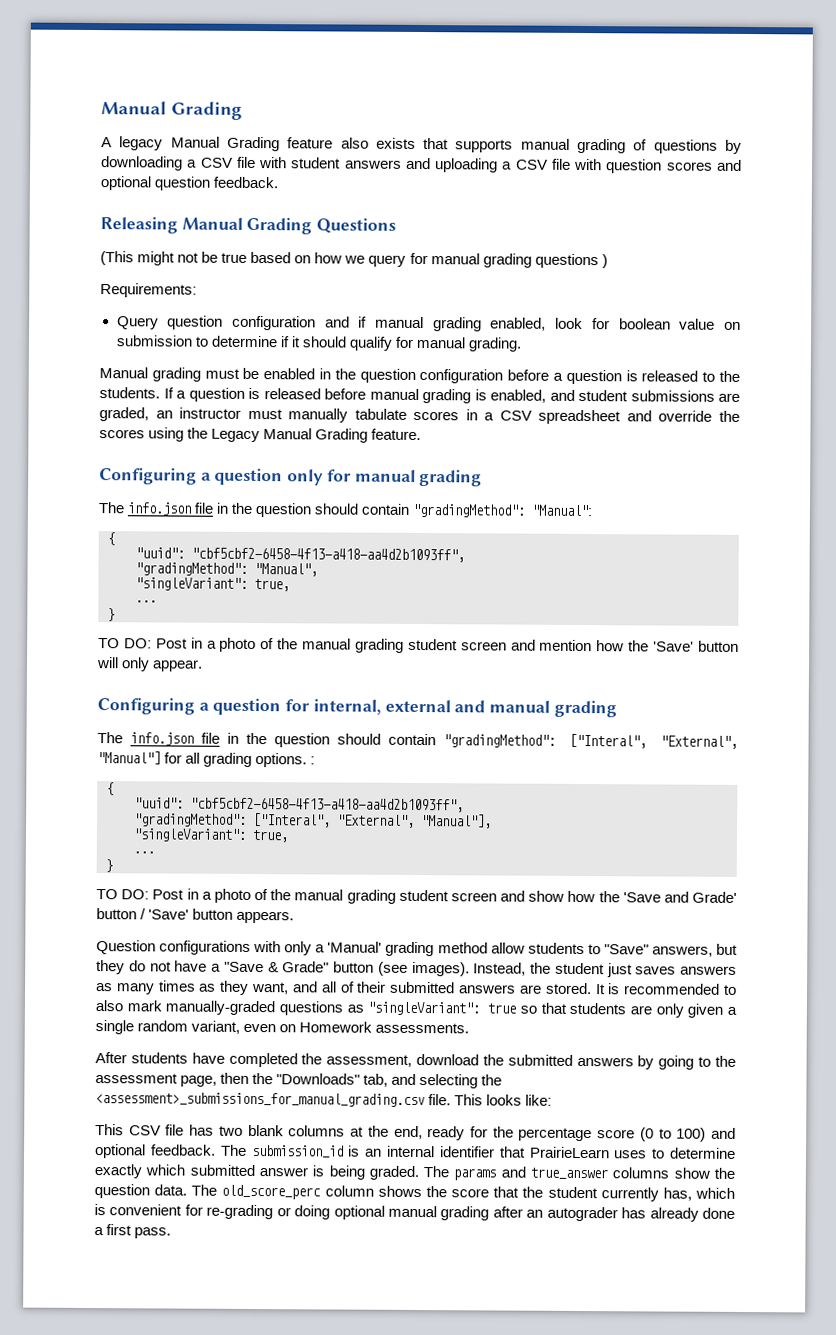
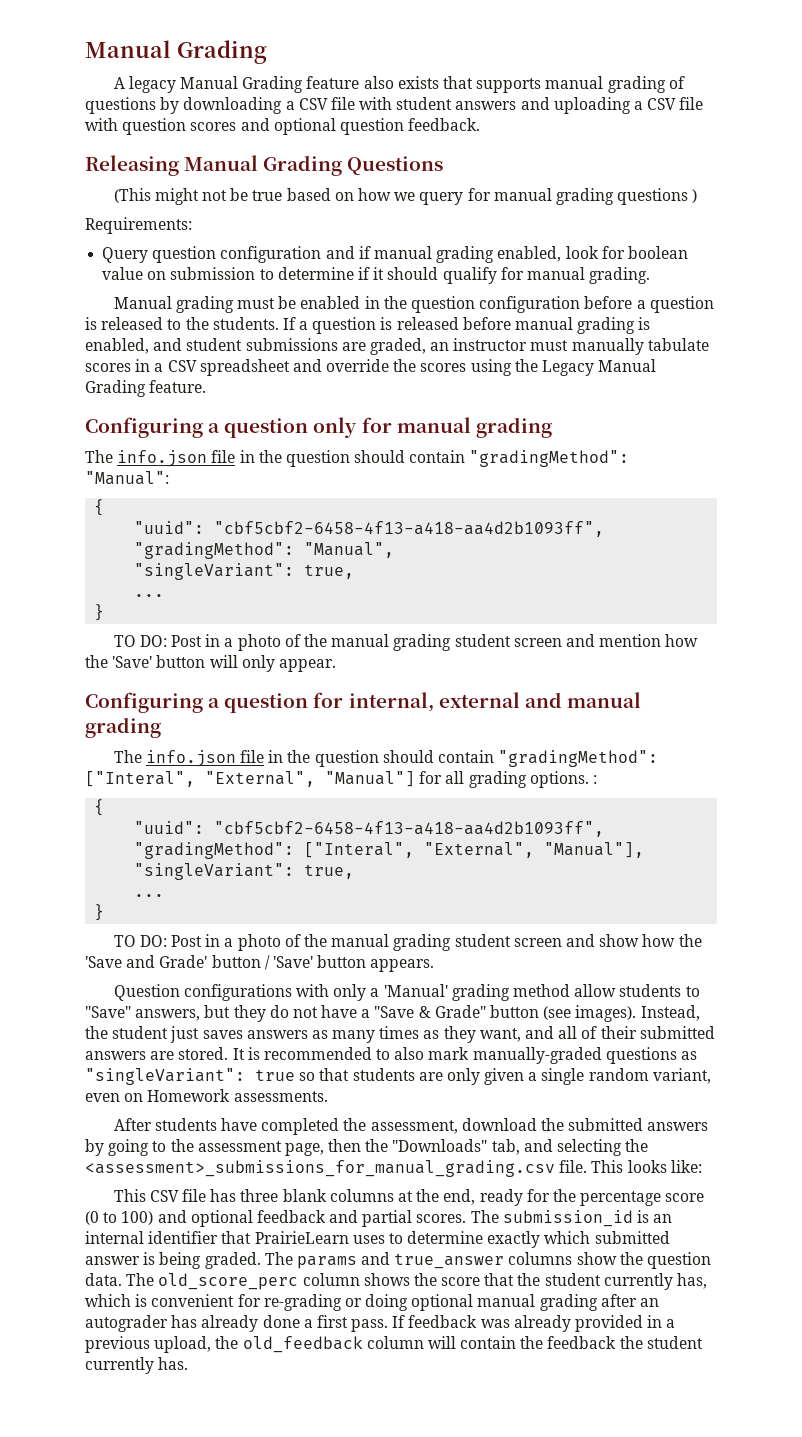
[218,1125,243,1136] two -> [240,1189,279,1202] three
[150,1144,216,1156] feedback. -> [256,1210,467,1227] feedback and partial scores.
(172, 1233) none -> [392,1315,676,1332] [85,1336,703,1353] [85,1357,189,1374] If feedback was already provided in a previous upload, the old_feedback column will contain the feedback the student currently has.

